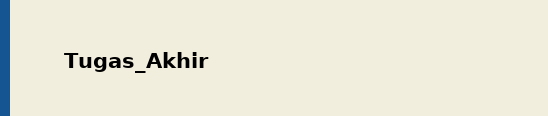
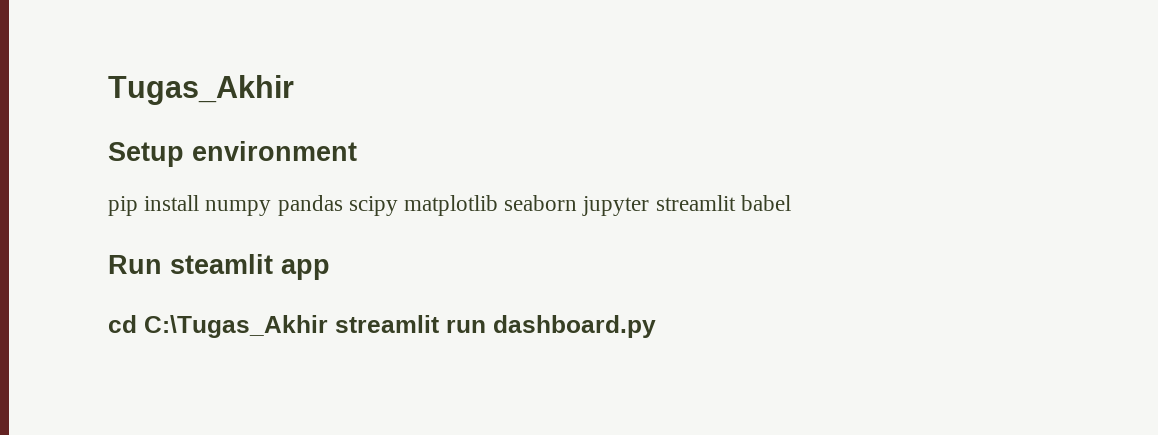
(209, 62) none -> [108,141,357,167] [108,195,791,216] [108,254,330,280] [108,315,656,338] // Setup environment // pip install numpy pandas scipy matplotlib seaborn jupyter streamlit babel // Run steamlit app // cd C:\Tugas_Akhir streamlit run dashboard.py

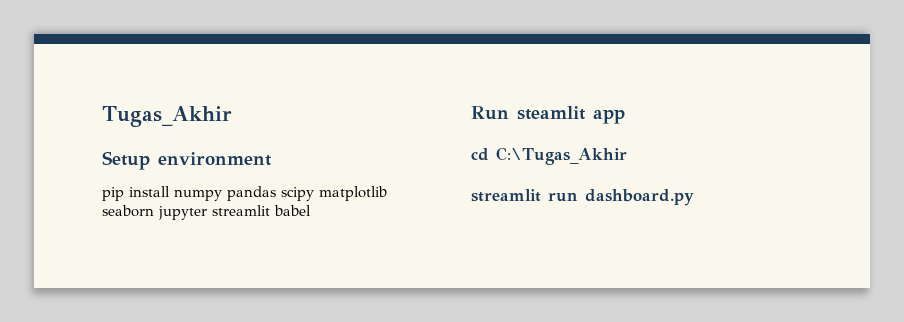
(328, 326) none -> (627, 156) //

